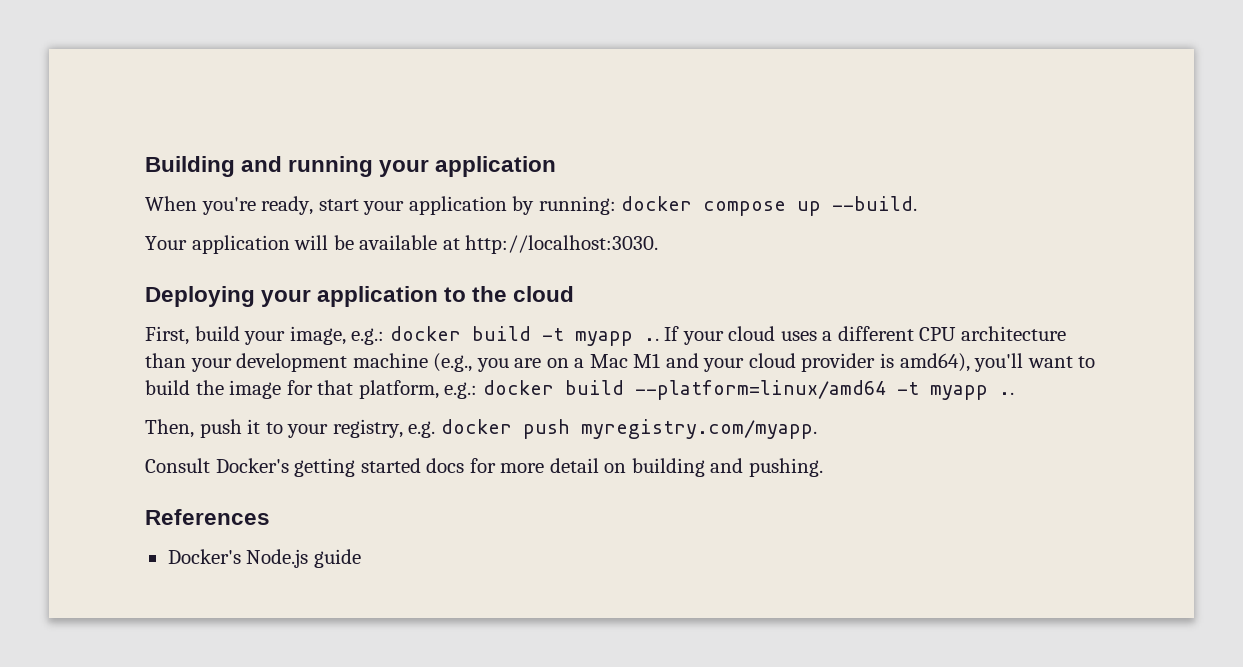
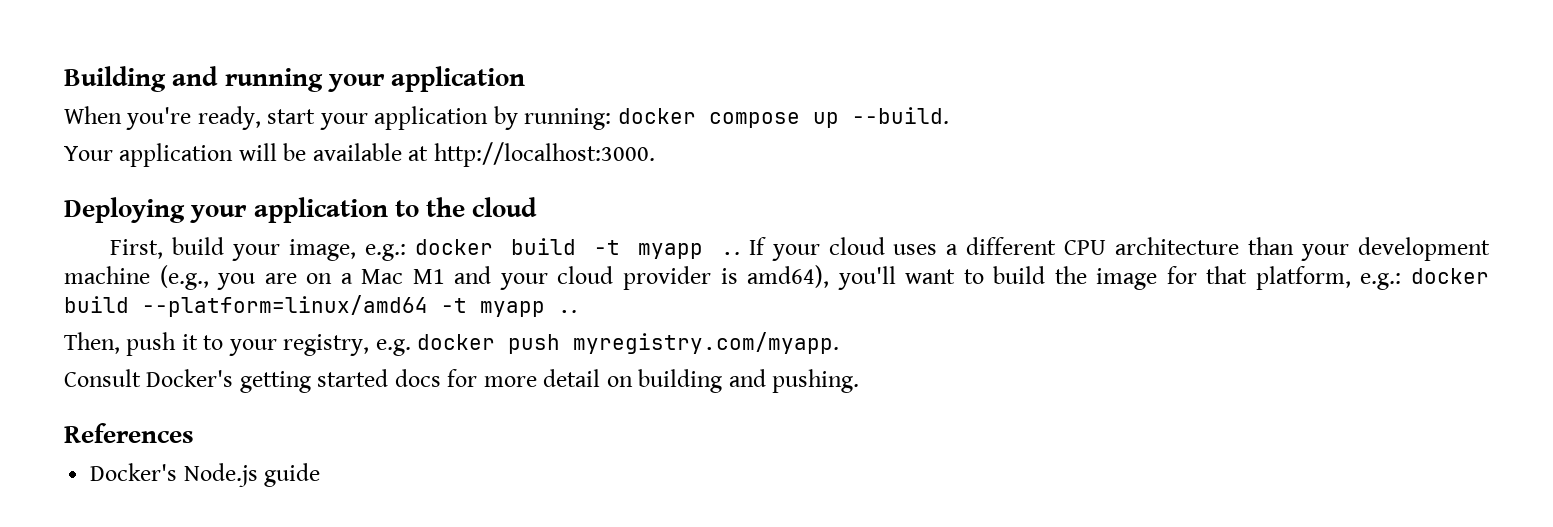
[465,235,659,254] http://localhost:3030. -> [433,142,655,167] http://localhost:3000.

